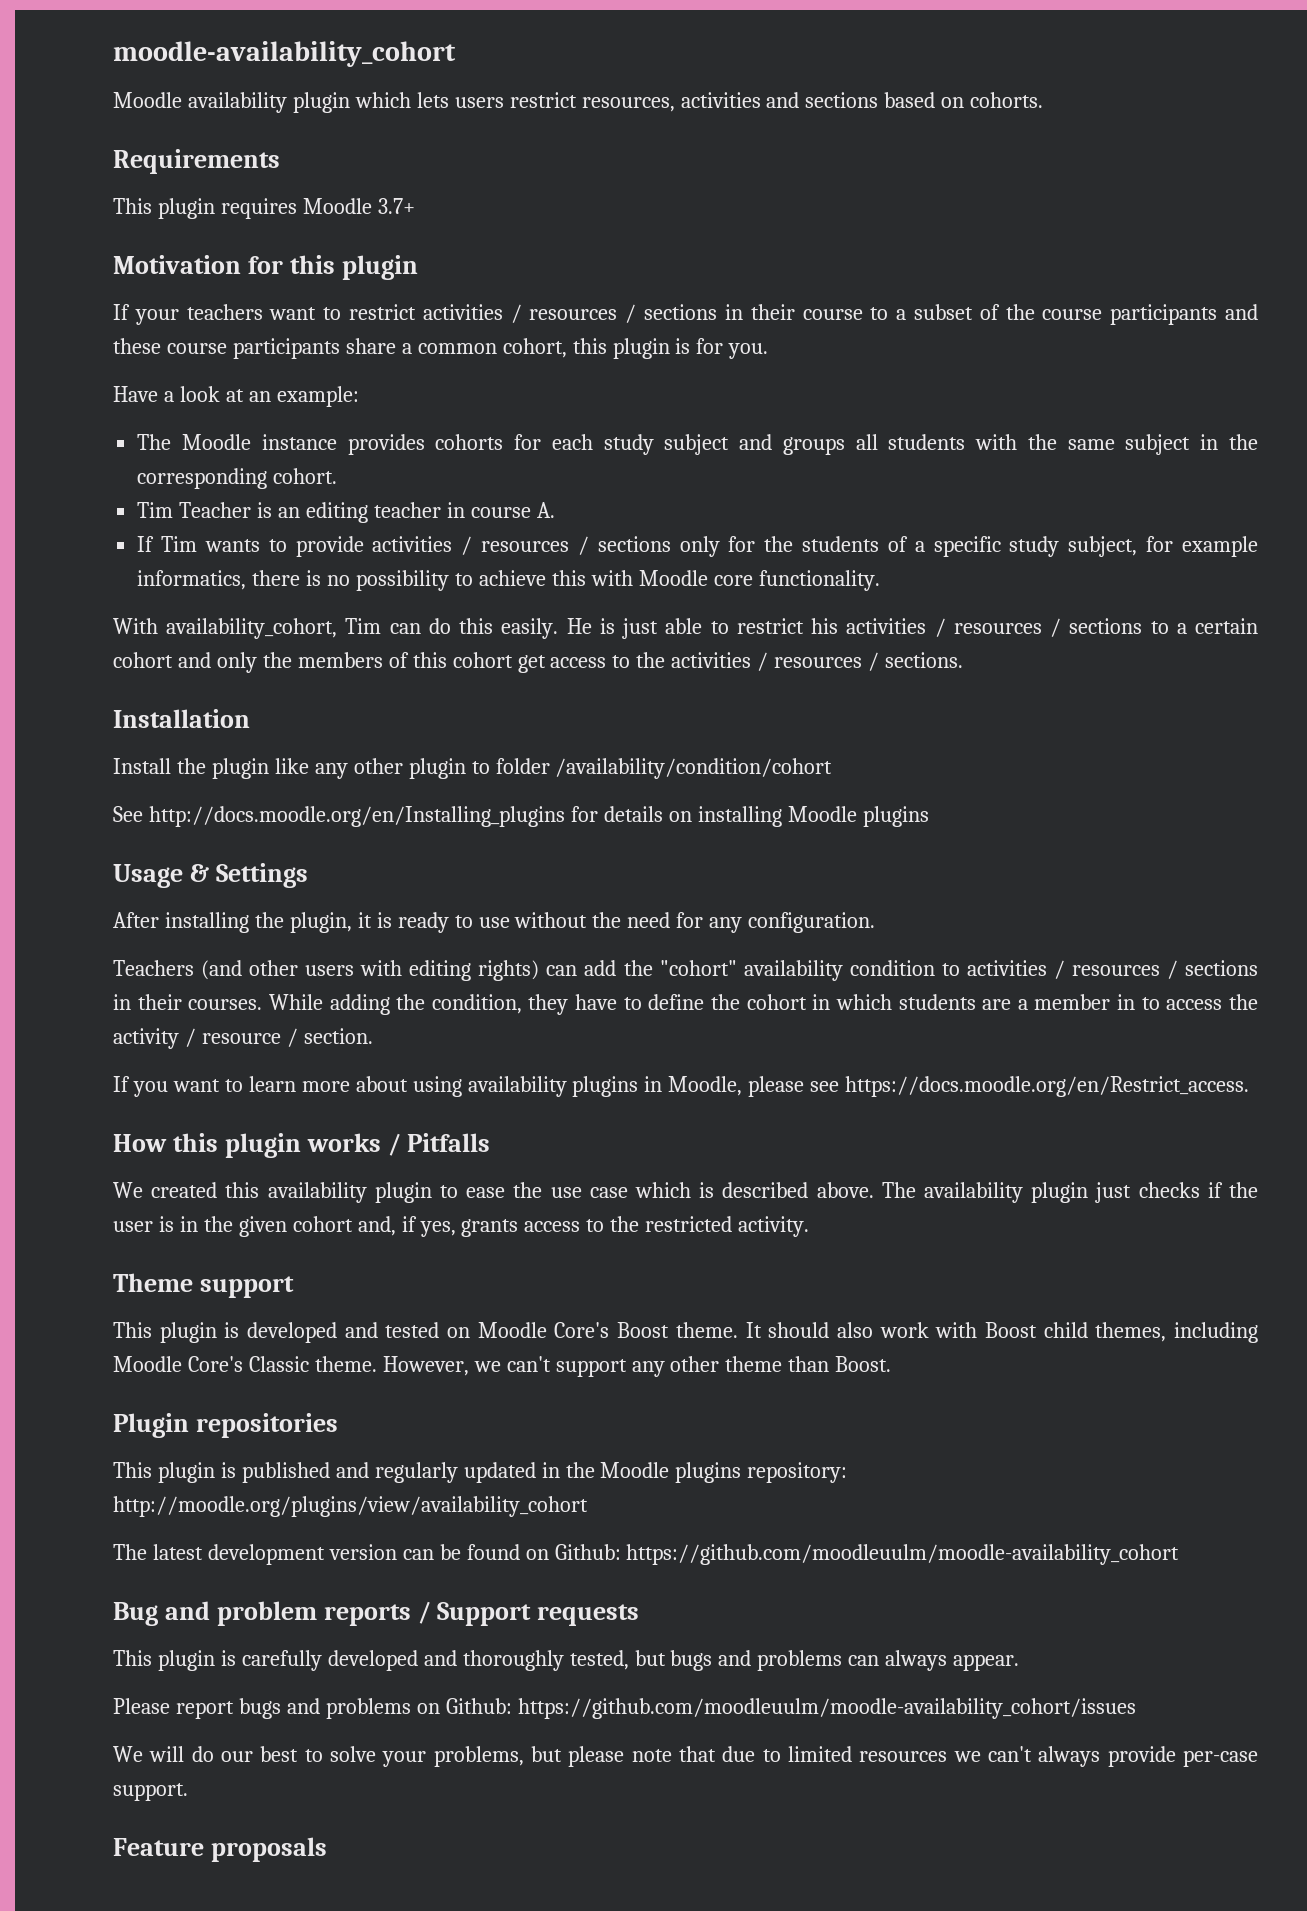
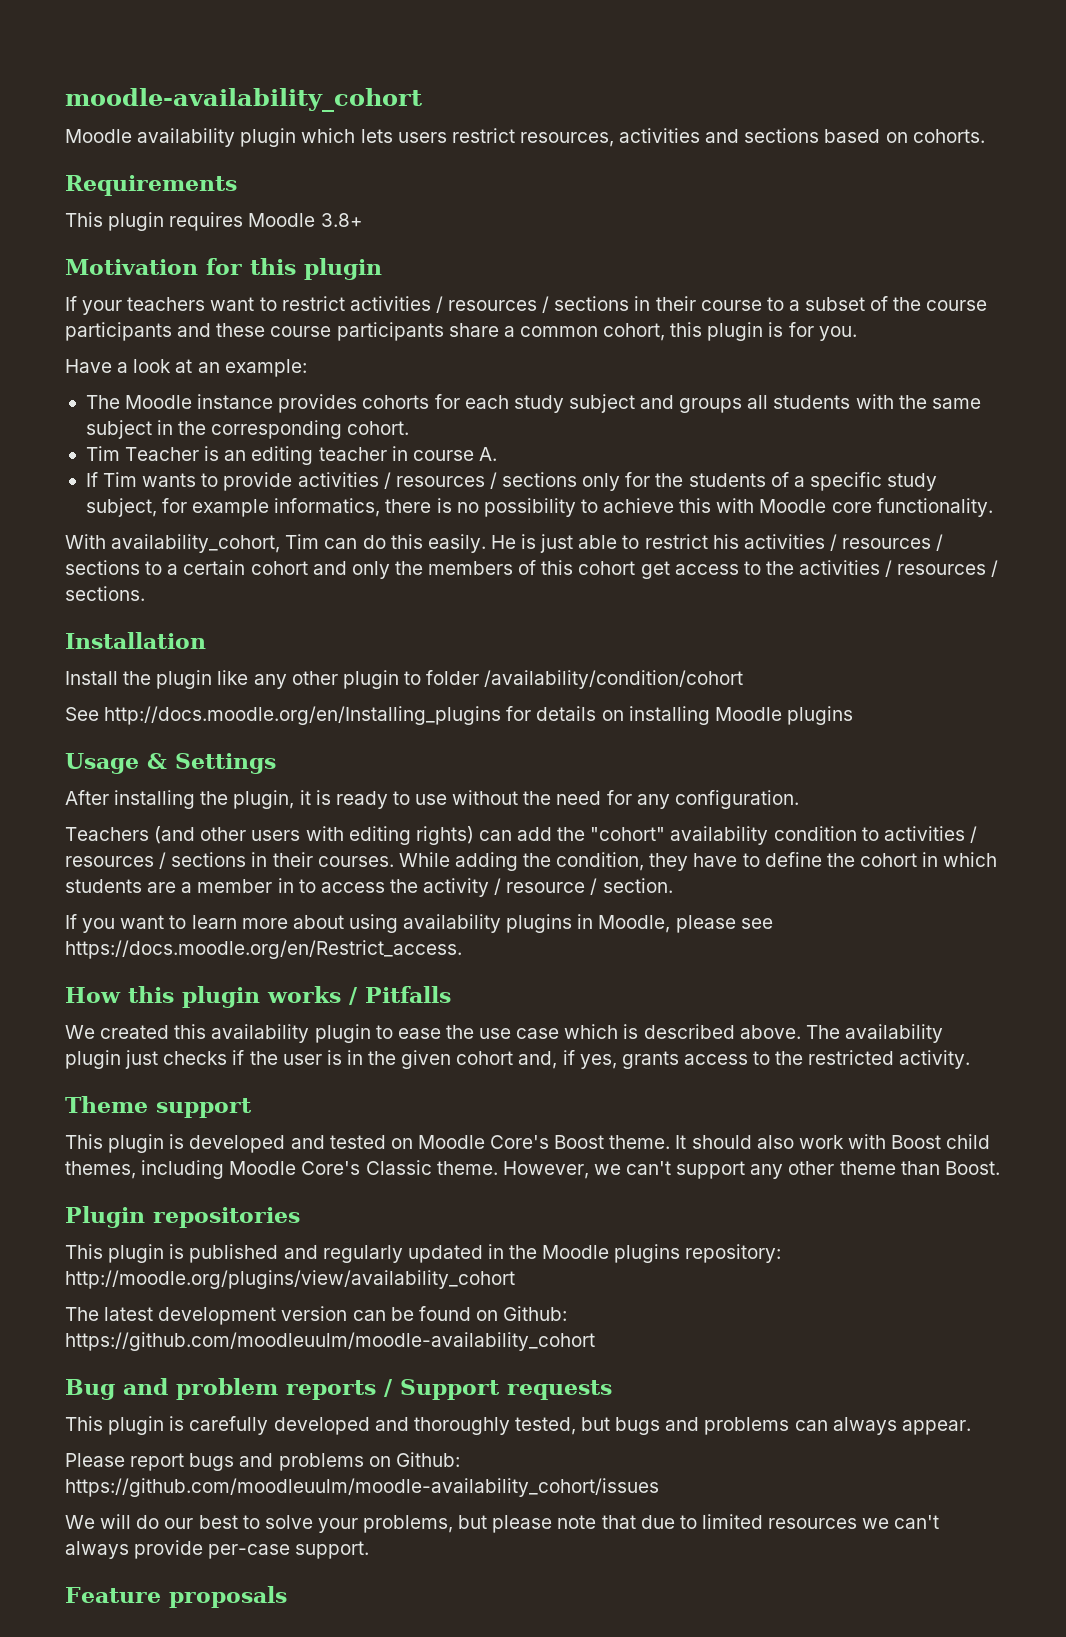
[377,198,415,214] 3.7+ -> [320,213,363,227] 3.8+

